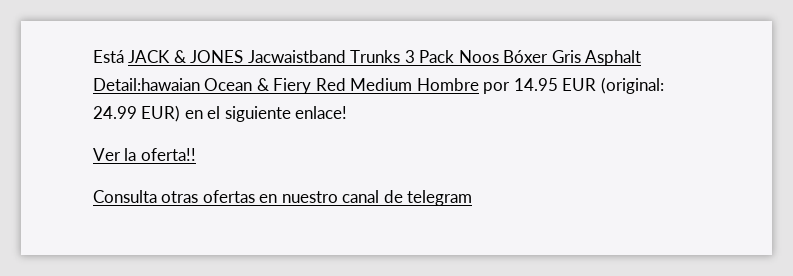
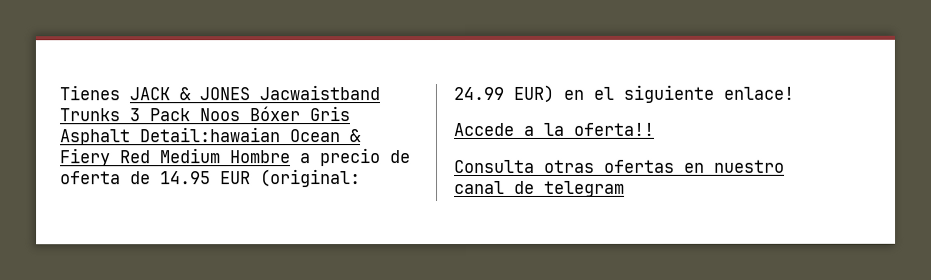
[93,50,124,63] Está -> [59,85,120,101] Tienes
[483,82,511,94] por -> [300,148,411,167] [60,171,151,185] a precio de oferta de
[93,148,121,161] Ver -> [453,122,534,137] Accede a

